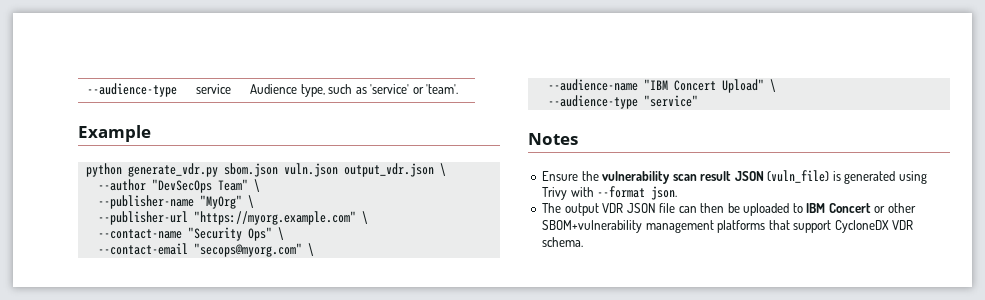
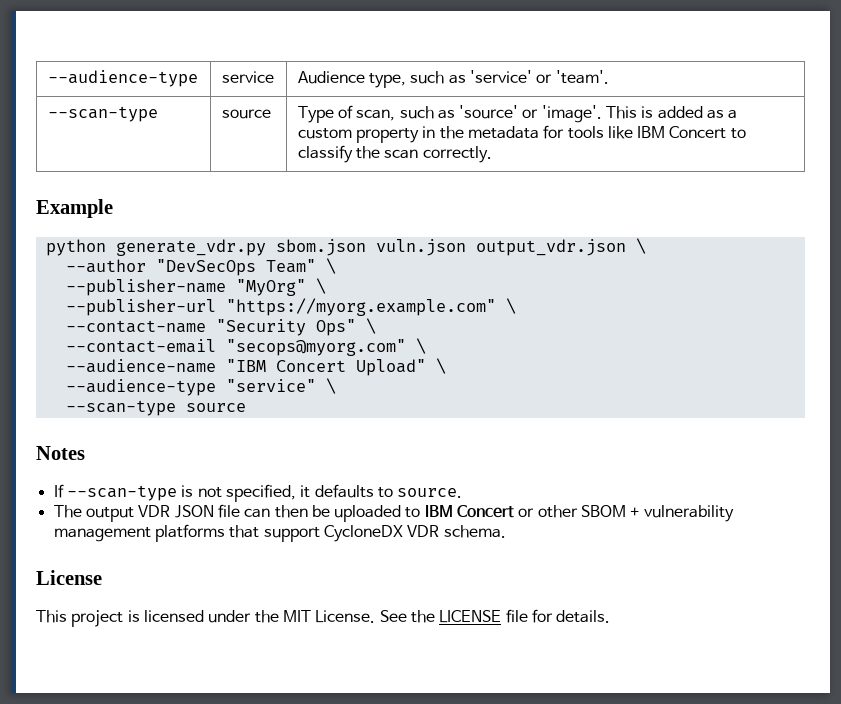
(459, 89) none -> [47,106,158,122] [221,109,271,119] [297,105,738,123] [297,125,746,143] [297,145,492,163] // --scan-type | source | Type of scan, such as 'source' or 'image'. This is added as a custom property in the metadata for tools like IBM Concert to classify the scan correctly.
[528,133,578,145] [542,170,927,184] [542,186,678,200] // Notes // Ensure the vulnerability scan result JSON (vuln_file) is generated using Trivy with --format json. -> [325,378,336,394] [65,400,246,416] [36,446,85,460] [53,484,463,502] \ // --scan-type source // Notes // If --scan-type is not specified, it defaults to source.
[542,220,643,233] SBOM+vulnerability -> [581,505,734,522] SBOM + vulnerability
(584, 242) none -> [36,570,102,585] [36,609,611,627] // License // This project is licensed under the MIT License. See the LICENSE file for details.

